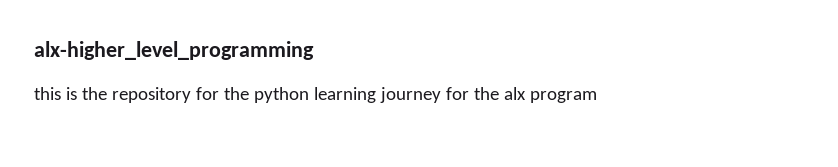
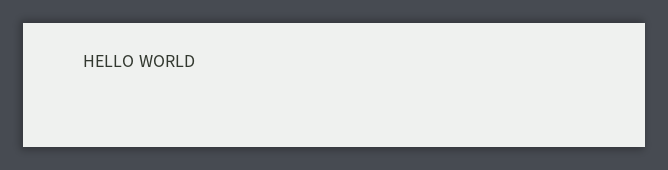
[34,41,314,60] [34,87,597,103] alx-higher_level_programming // this is the repository for the python learning journey for the alx program -> [83,55,195,67] HELLO WORLD

